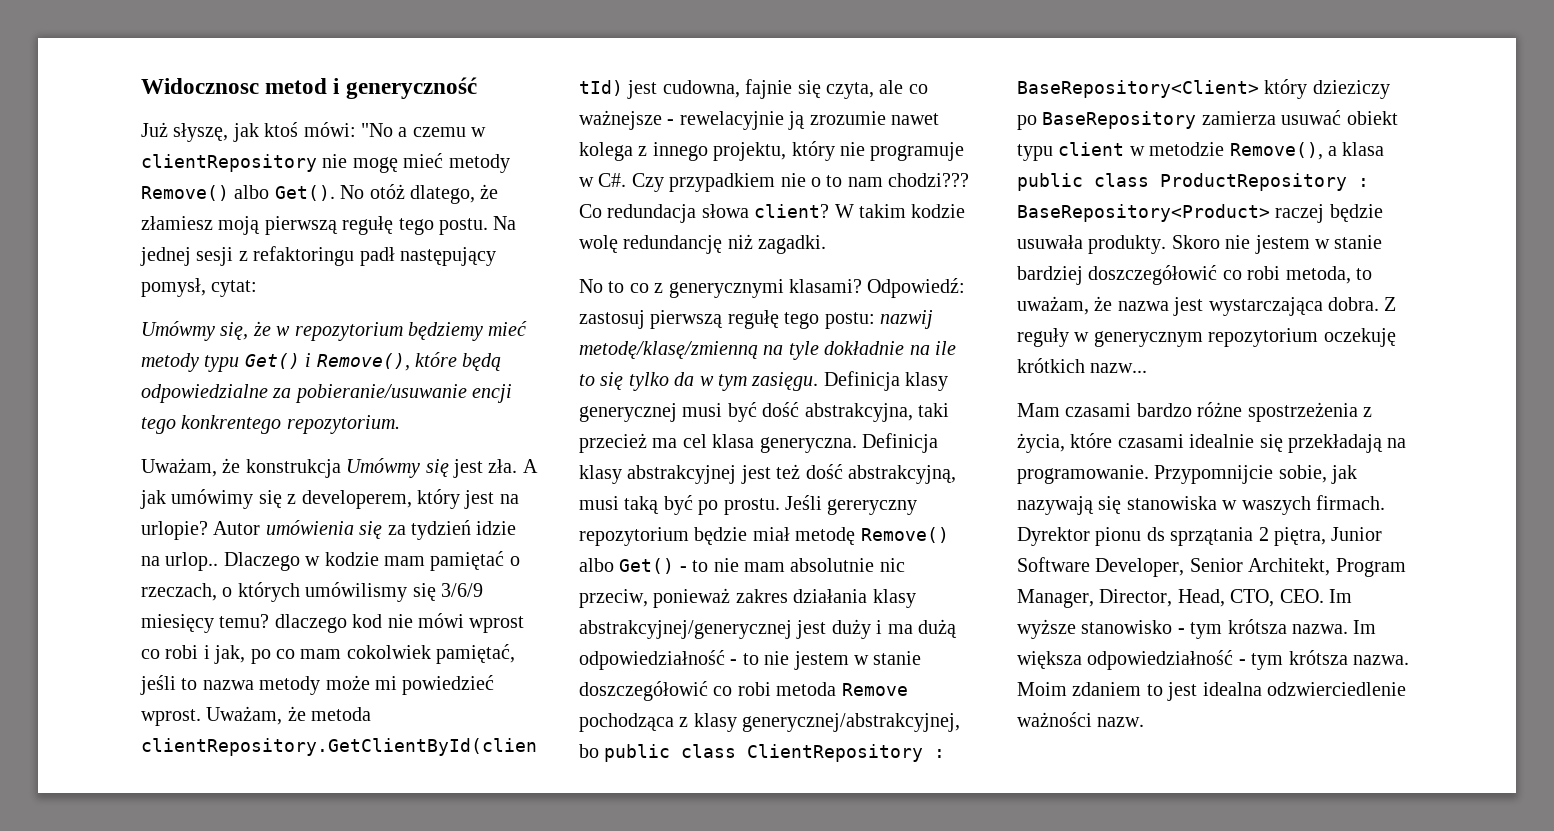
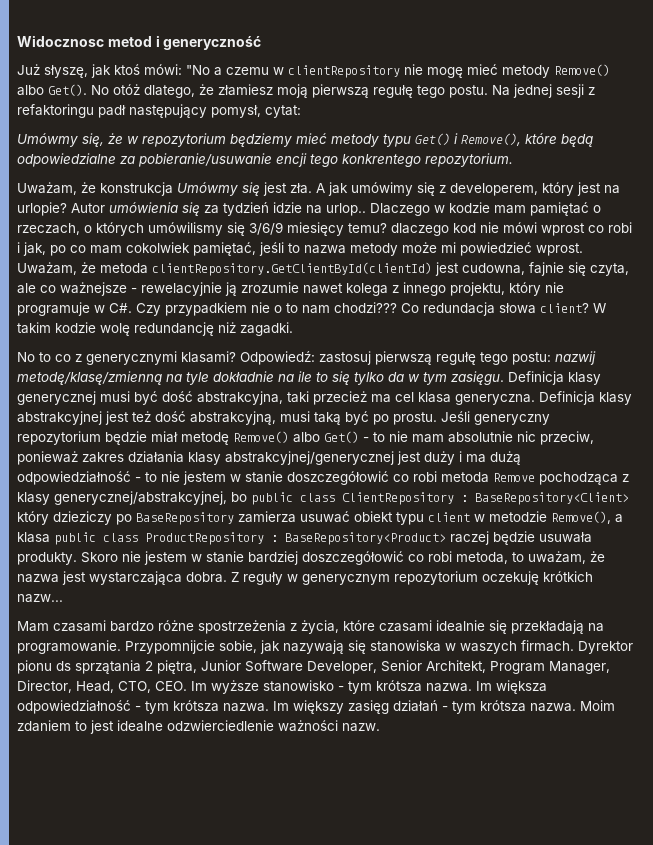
[827,499,918,515] gereryczny -> [474,414,550,425] generyczny
(1409, 660) none -> [273,700,576,714] Im większy zasięg działań - tym krótsza nazwa.
[1202,682,1262,696] idealna -> [117,720,163,732] idealne

